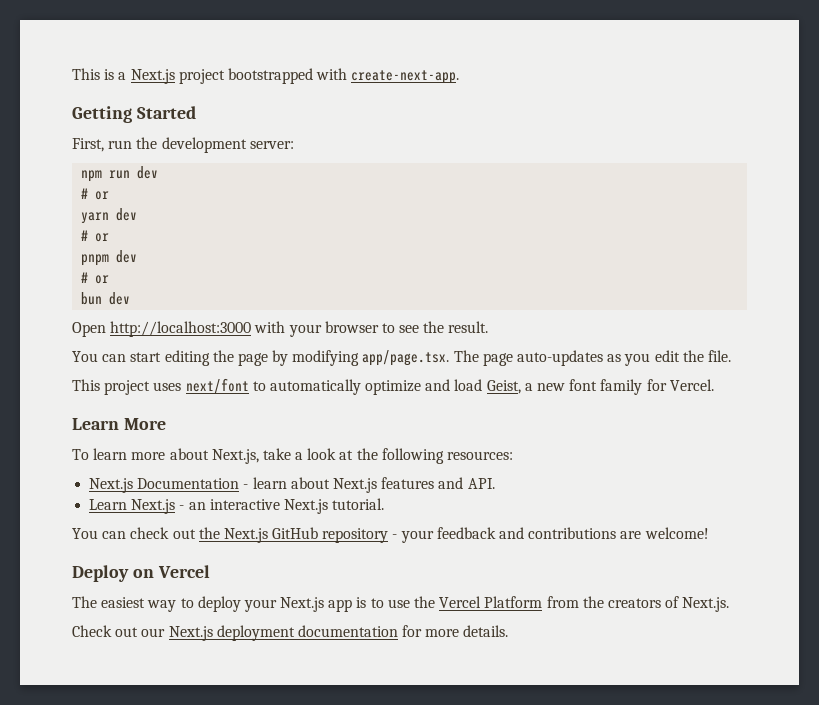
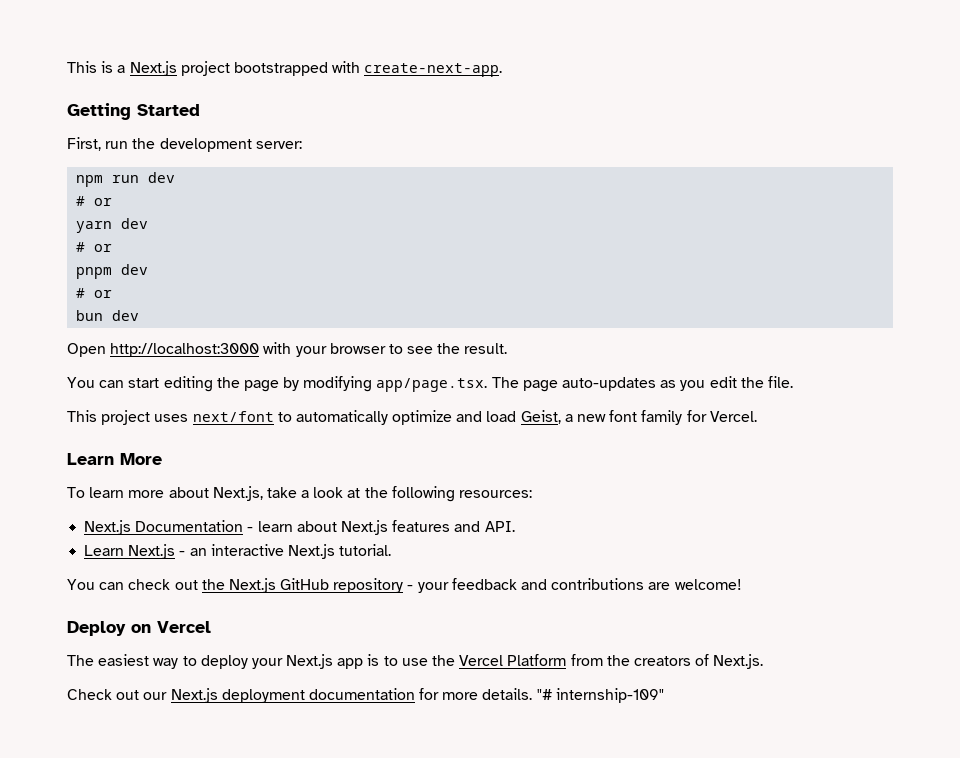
(509, 631) none -> [536,688,664,703] "# internship-109"

